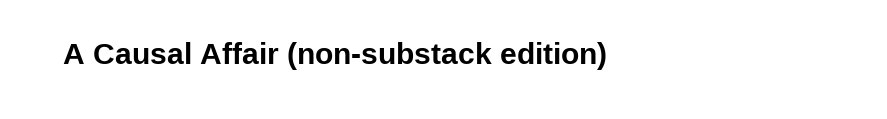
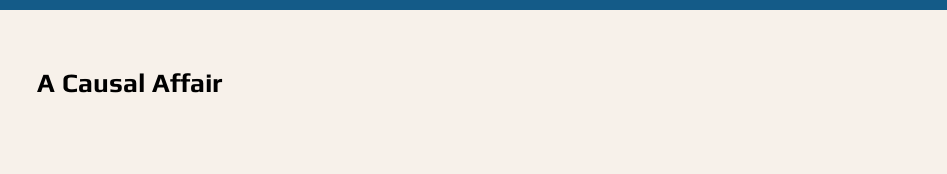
[287,42,608,70] (non-substack edition) -> (224, 83) none

